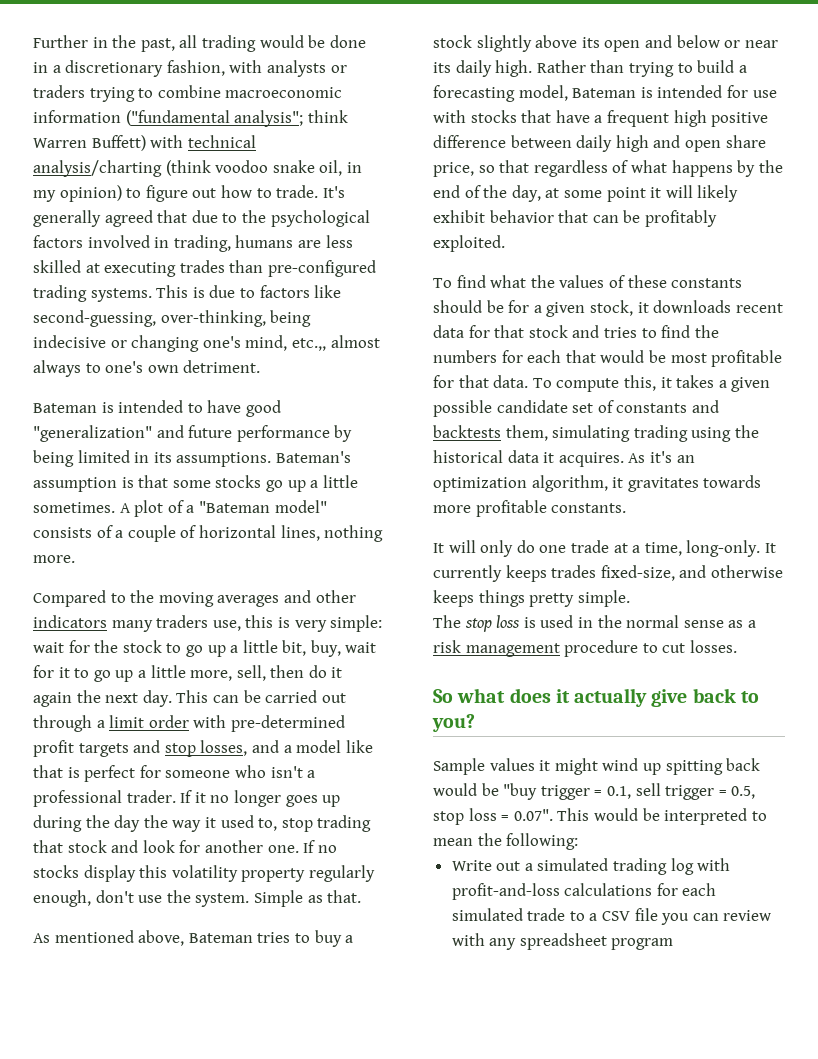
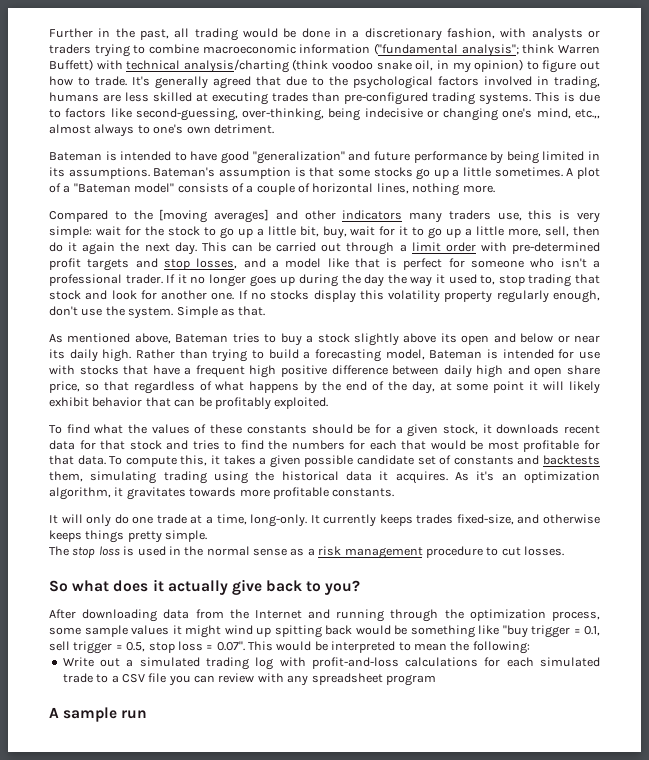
[158,592,280,607] moving averages -> [159,209,270,223] [moving averages]
[433,758,485,775] Sample -> [49,609,600,622] [49,625,128,637] After downloading data from the Internet and running through the optimization process, some sample
(499, 789) none -> [410,625,499,638] something like
(674, 944) none -> [49,707,148,722] // A sample run

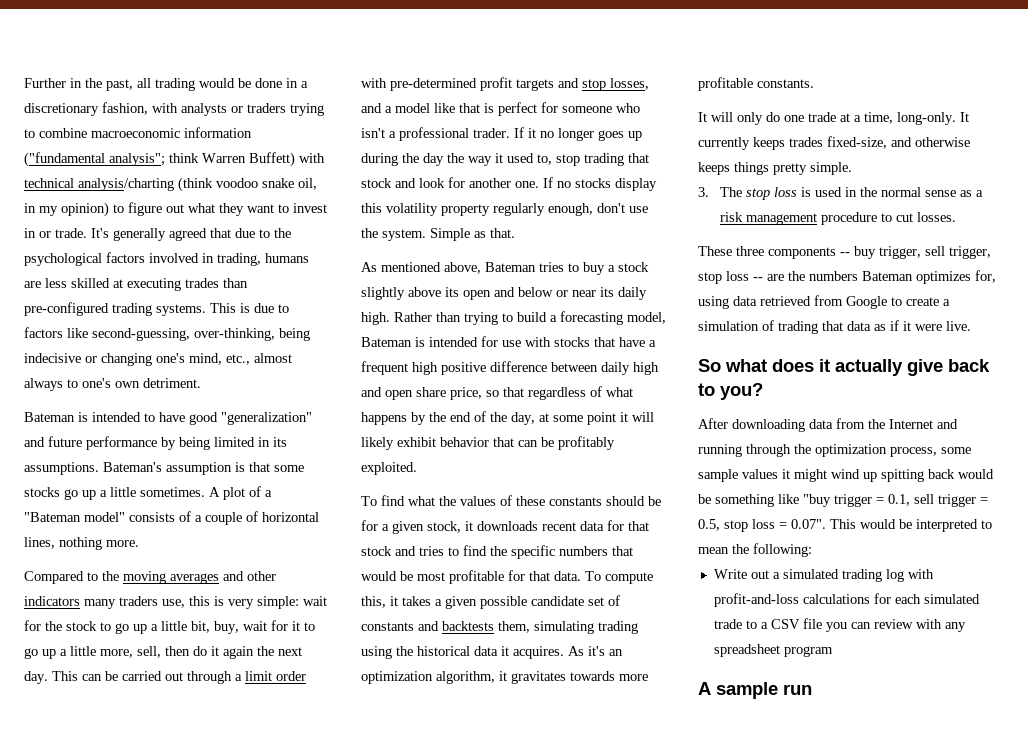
[49,76,90,86] how to -> [188,203,327,216] [24,228,51,238] what they want to invest in or
[574,109,600,119] etc.,, -> [226,354,250,365] etc.,
[159,209,270,223] [moving averages] -> [123,571,219,584] moving averages
[291,440,397,450] numbers for each -> [511,545,608,559] specific numbers
(208, 536) none -> [698,187,709,197] 3.
(564, 551) none -> [698,246,991,259] [698,270,996,284] [698,295,950,309] [698,320,971,334] // These three components -- buy trigger, sell trigger, stop loss -- are the numbers Bateman optimizes for, using data retrieved from Google to create a simulation of trading that data as if it were live.

